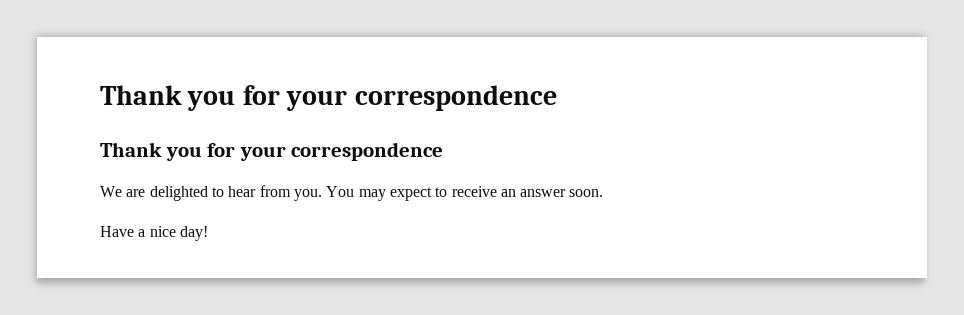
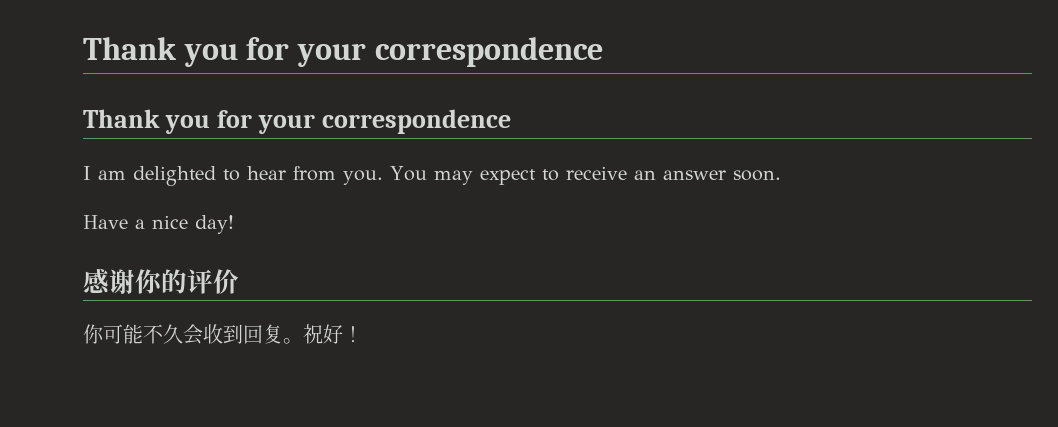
[100,186,146,197] We are -> [83,166,126,180] I am
(208, 233) none -> [83,268,239,294] [83,324,363,345] // 感谢你的评价 // 你可能不久会收到回复。祝好！

